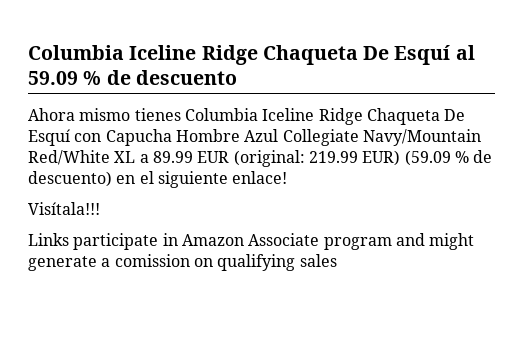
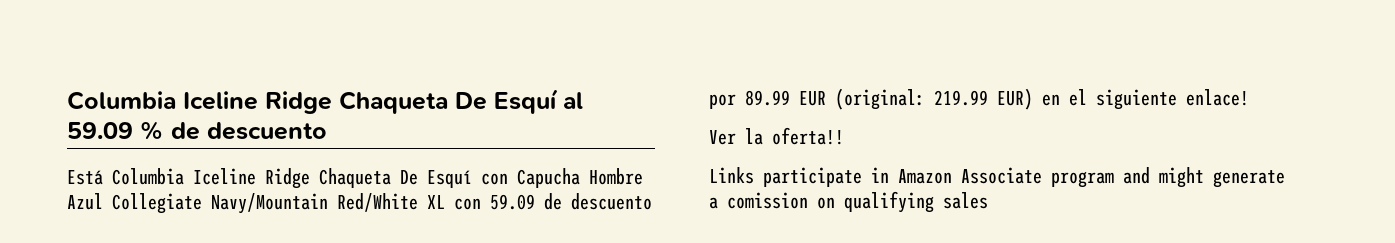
[28,108,181,121] Ahora mismo tienes -> [67,170,103,185] Está
[139,154,149,163] a -> [454,193,652,210] [709,94,736,109] con 59.09 de descuento por
[404,150,493,166] [28,171,112,187] (59.09 % de descuento) -> (1033, 99) none
[28,202,100,215] Visítala!!! -> [709,127,844,145] Ver la oferta!!

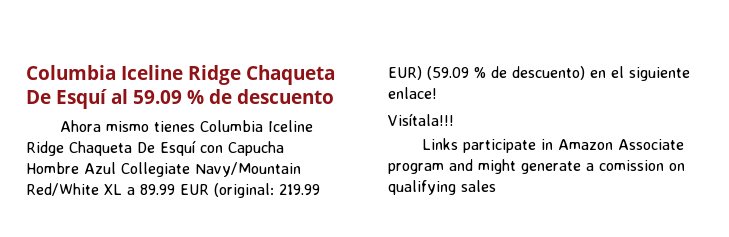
[67,170,103,185] Está -> [60,120,196,132] Ahora mismo tienes
[454,193,652,210] [709,94,736,109] con 59.09 de descuento por -> [127,187,135,195] a
(1033, 99) none -> [427,66,585,80] (59.09 % de descuento)
[709,127,844,145] Ver la oferta!! -> [388,113,454,126] Visítala!!!

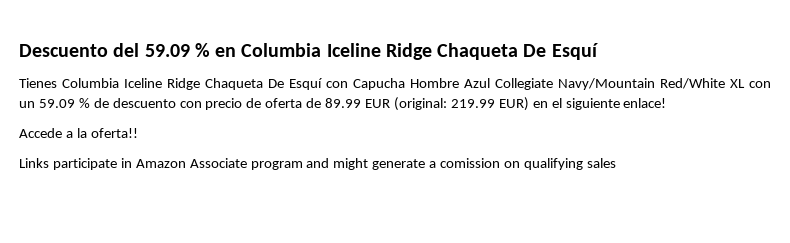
[26,65,335,85] [26,89,334,109] [60,120,196,132] Columbia Iceline Ridge Chaqueta De Esquí al 59.09 % de descuento // Ahora mismo tienes -> [19,43,598,60] [19,78,57,88] Descuento del 59.09 % en Columbia Iceline Ridge Chaqueta De Esquí // Tienes
[127,187,135,195] a -> [749,81,771,88] [19,98,322,110] con un 59.09 % de descuento con precio de oferta de
[427,66,585,80] (59.09 % de descuento) -> (529, 104) none
[388,113,454,126] Visítala!!! -> [19,128,138,138] Accede a la oferta!!

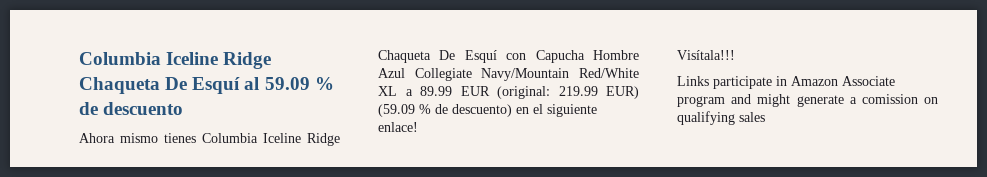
[19,43,598,60] [19,78,57,88] Descuento del 59.09 % en Columbia Iceline Ridge Chaqueta De Esquí // Tienes -> [79,52,272,69] [79,77,334,94] [79,102,184,115] [79,133,196,143] Columbia Iceline Ridge Chaqueta De Esquí al 59.09 % de descuento // Ahora mismo tienes
[749,81,771,88] [19,98,322,110] con un 59.09 % de descuento con precio de oferta de -> [405,89,413,96] a
(529, 104) none -> [378,104,512,117] (59.09 % de descuento)
[19,128,138,138] Accede a la oferta!! -> [677,50,735,60] Visítala!!!

